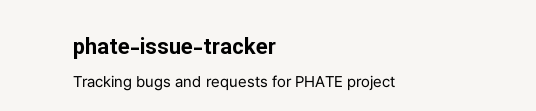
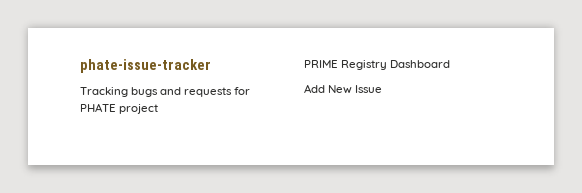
(396, 83) none -> [304,60,451,70] [304,84,383,94] // PRIME Registry Dashboard // Add New Issue

